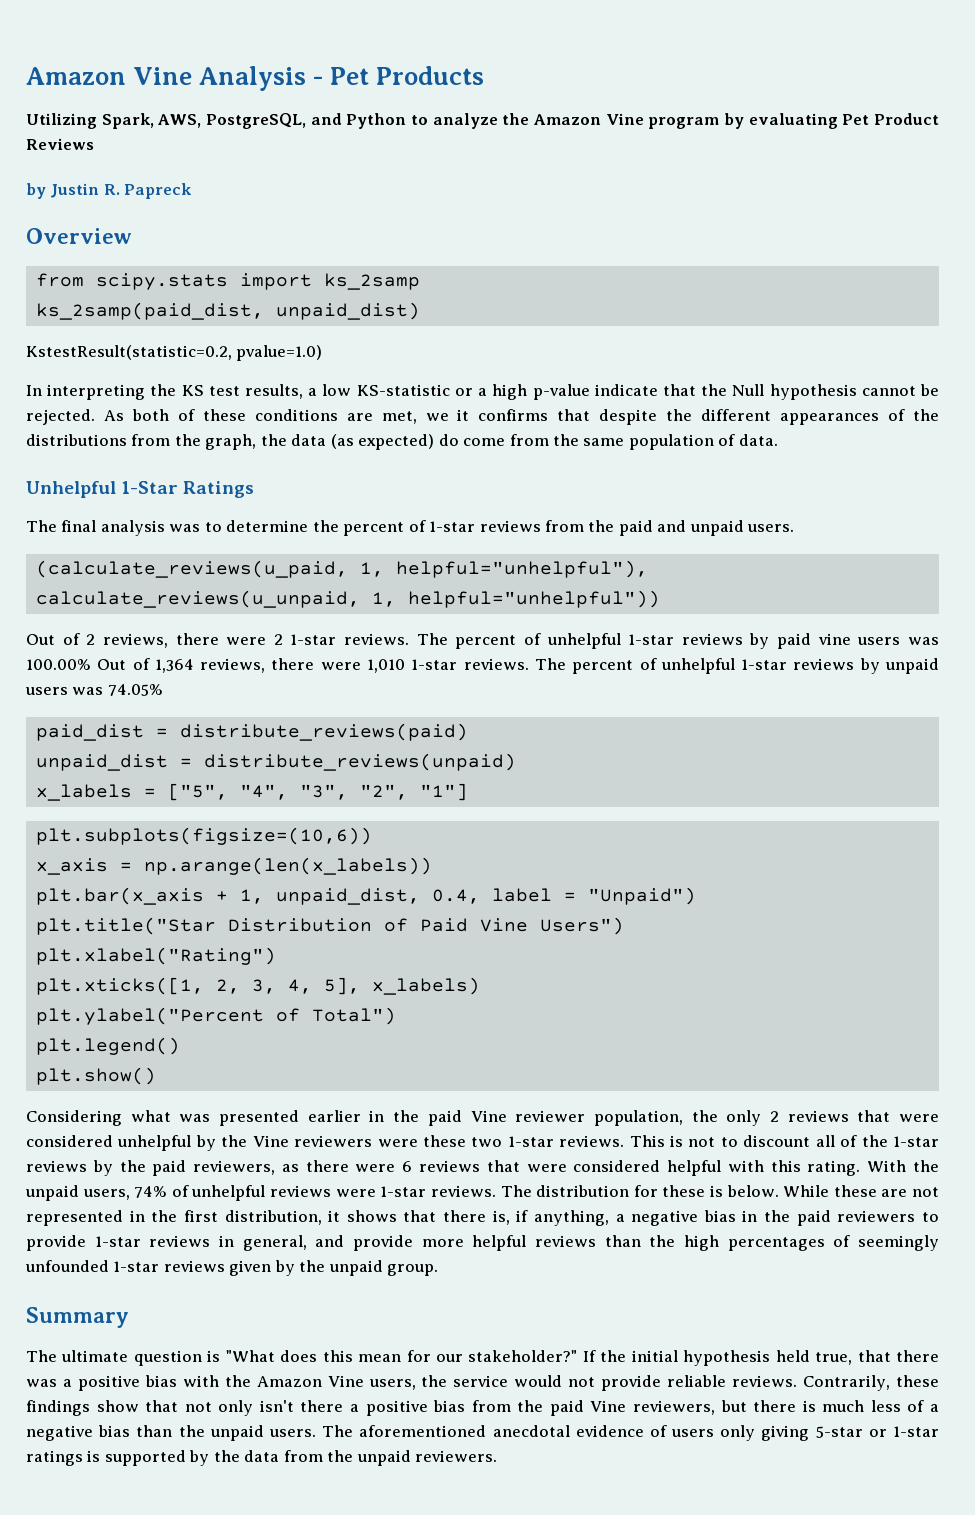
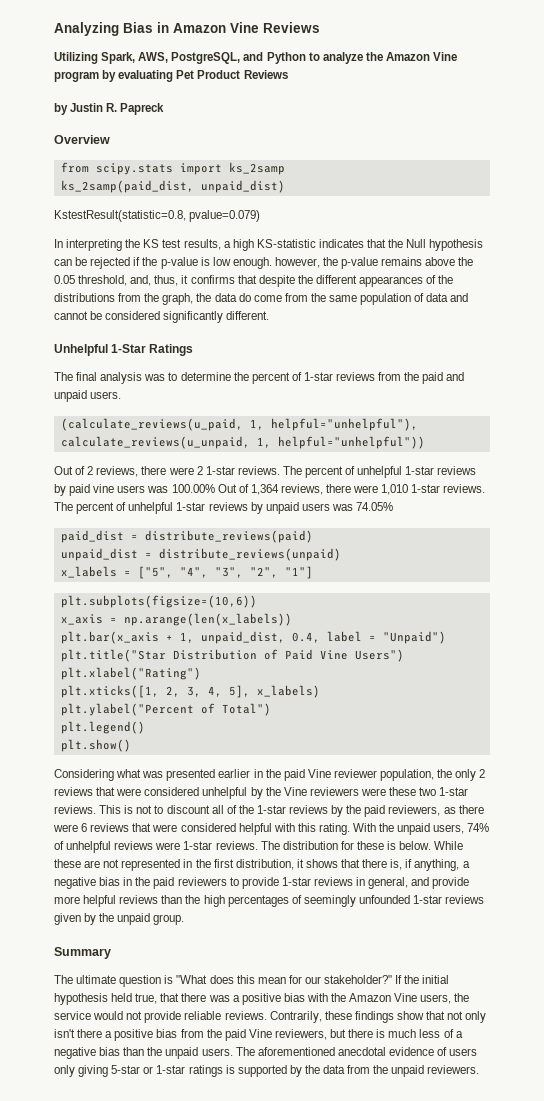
[26,66,485,91] Amazon Vine Analysis - Pet Products -> [54,22,320,36] Analyzing Bias in Amazon Vine Reviews
[26,345,323,361] KstestResult(statistic=0.2, pvalue=1.0) -> [54,210,261,222] KstestResult(statistic=0.8, pvalue=0.079)
[322,384,940,400] [26,409,449,425] low KS-statistic or a high p-value indicate that the Null hypothesis cannot be rejected. As both of these conditions are met, we -> [232,239,484,251] [54,257,474,269] [54,275,179,286] high KS-statistic indicates that the Null hypothesis can be rejected if the p-value is low enough. however, the p-value remains above the 0.05 threshold, and, thus,
[330,434,435,450] (as expected) -> (237, 297) none
[738,434,778,446] data. -> [426,293,469,302] [54,311,270,323] data and cannot be considered significantly different.

